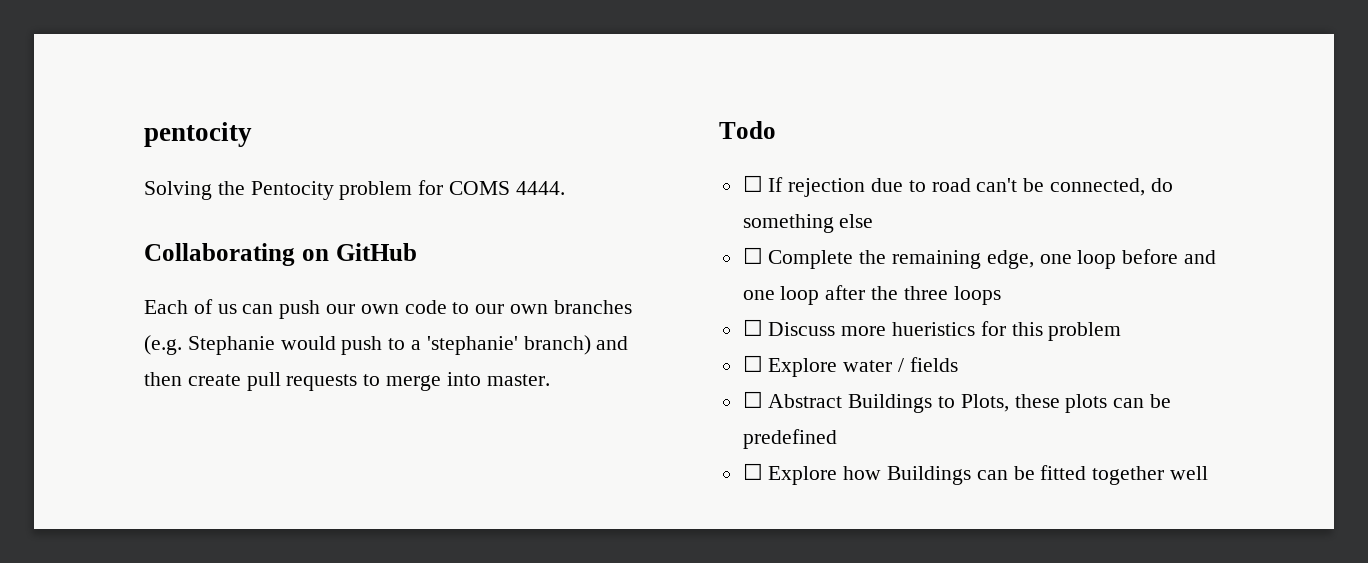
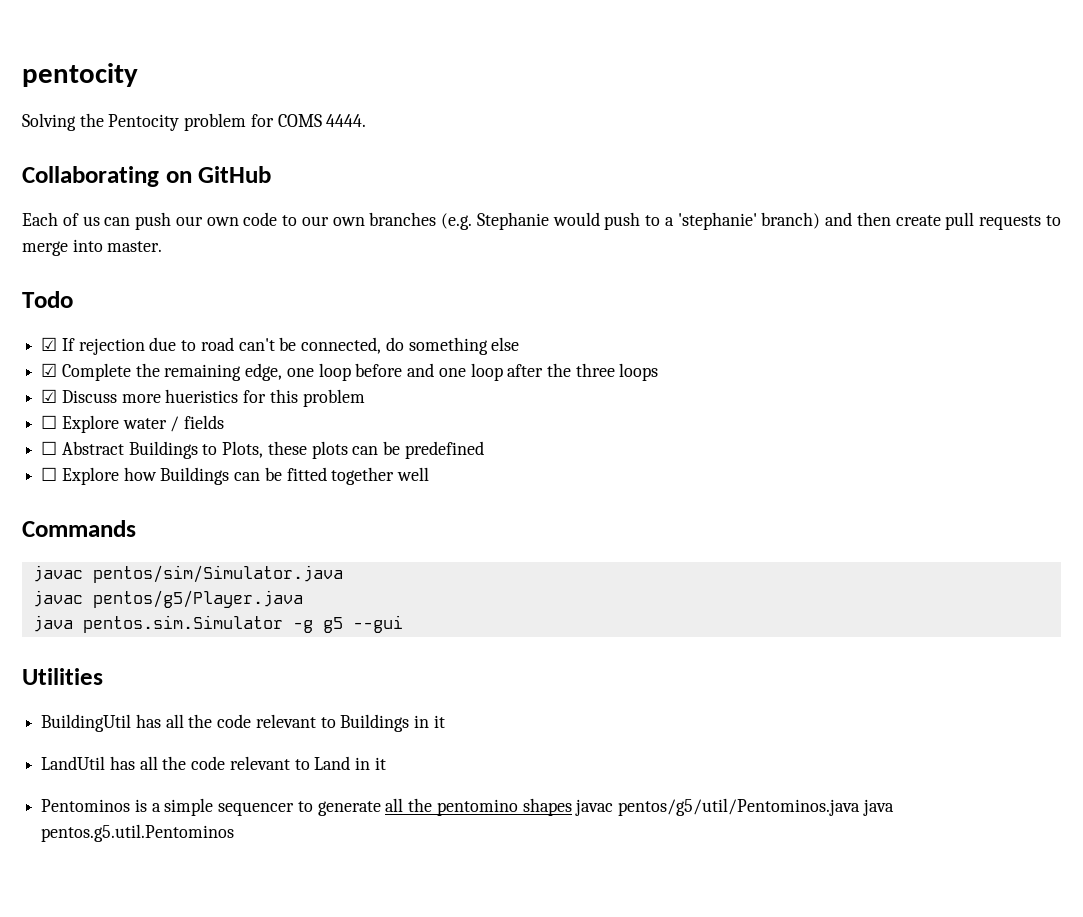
[742,175,763,192] ☐ -> [41,337,58,351] ☑
[742,247,763,264] ☐ -> [41,363,58,377] ☑
[742,319,763,336] ☐ -> [41,389,58,403] ☑
(1209, 473) none -> [22,520,136,537] [32,565,343,583] [32,590,303,608] [32,615,403,633] [22,668,103,685] [41,714,445,732] [41,756,386,770] [41,798,894,816] [41,824,235,842] // Commands // javac pentos/sim/Simulator.java // javac pentos/g5/Player.java // java pentos.sim.Simulator -g g5 --gui // Utilities // BuildingUtil has all the code relevant to Buildings in it // LandUtil has all the code relevant to Land in it // Pentominos is a simple sequencer to generate all the pentomino shapes javac pentos/g5/util/Pentominos.java java pentos.g5.util.Pentominos

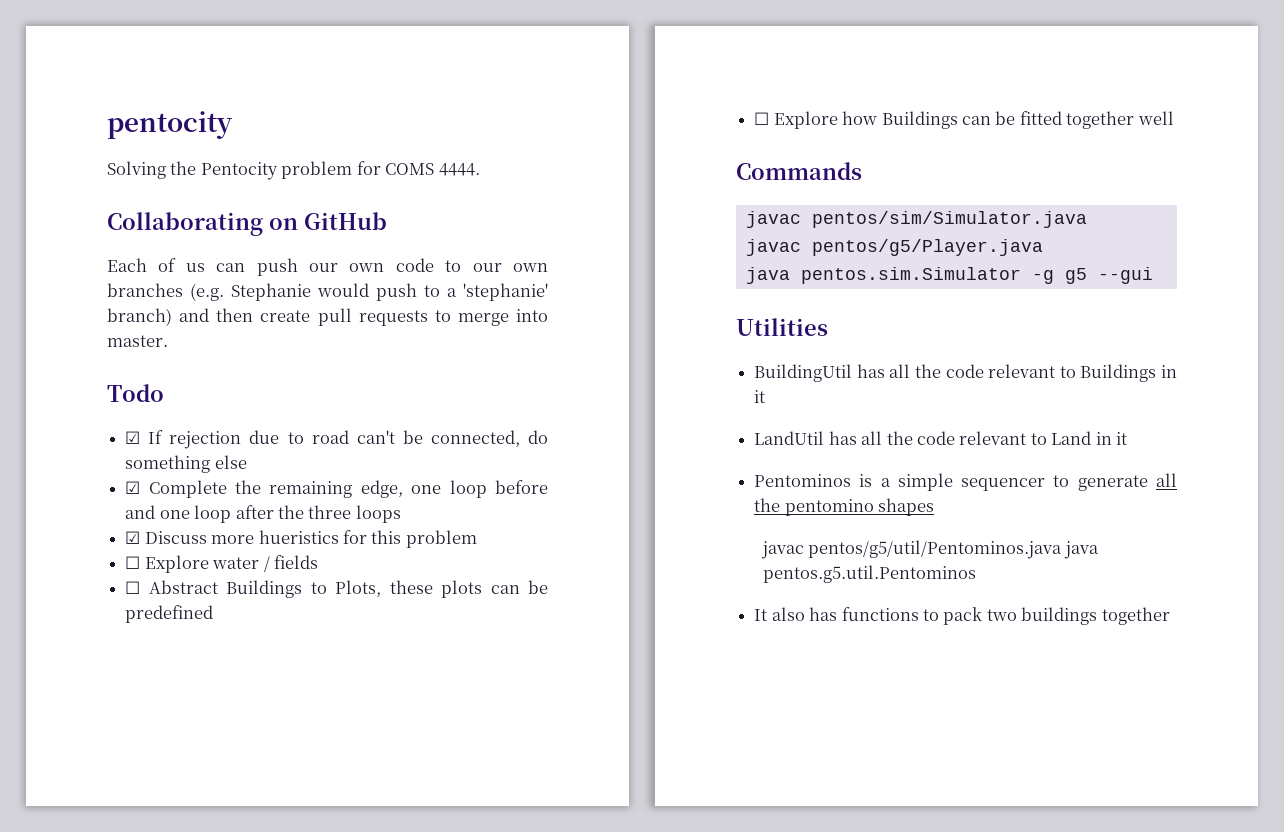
(572, 807) none -> (935, 507) //
(235, 833) none -> [754,607,1170,625] // It also has functions to pack two buildings together

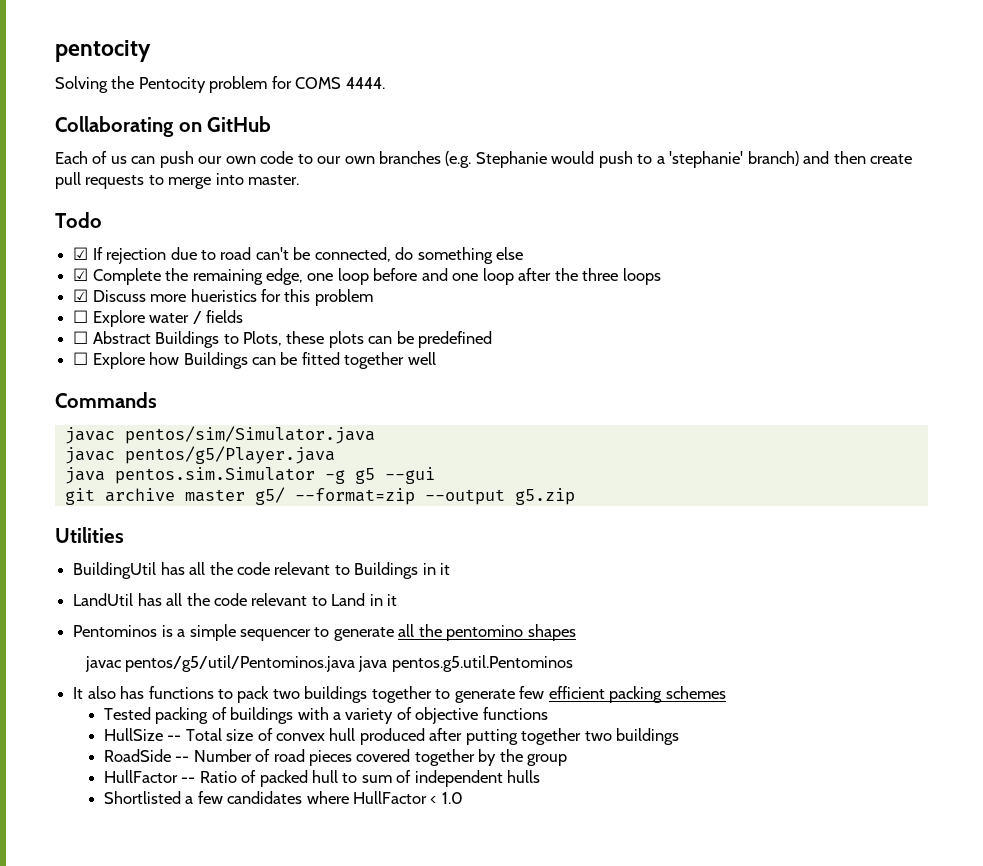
(1153, 275) none -> [64,487,575,505] // git archive master g5/ --format=zip --output g5.zip
(1170, 616) none -> [435,686,726,703] [103,707,548,724] [103,728,680,745] [103,749,568,766] [103,770,541,787] [103,791,463,804] to generate few efficient packing schemes // Tested packing of buildings with a variety of objective functions // HullSize -- Total size of convex hull produced after putting together two buildings // RoadSide -- Number of road pieces covered together by the group // HullFactor -- Ratio of packed hull to sum of independent hulls // Shortlisted a few candidates where HullFactor < 1.0

